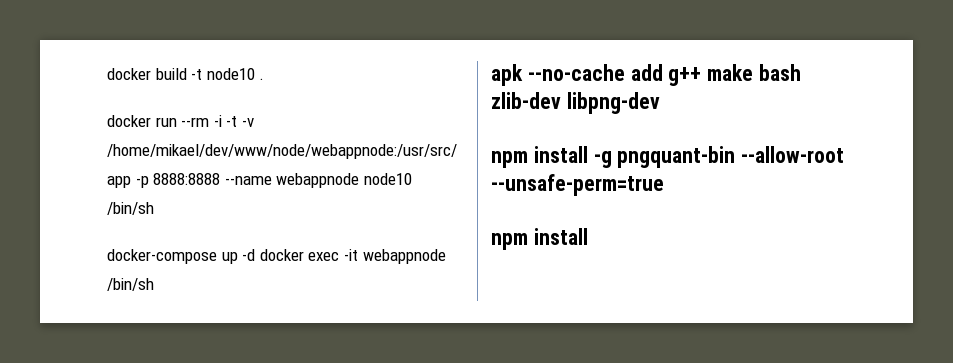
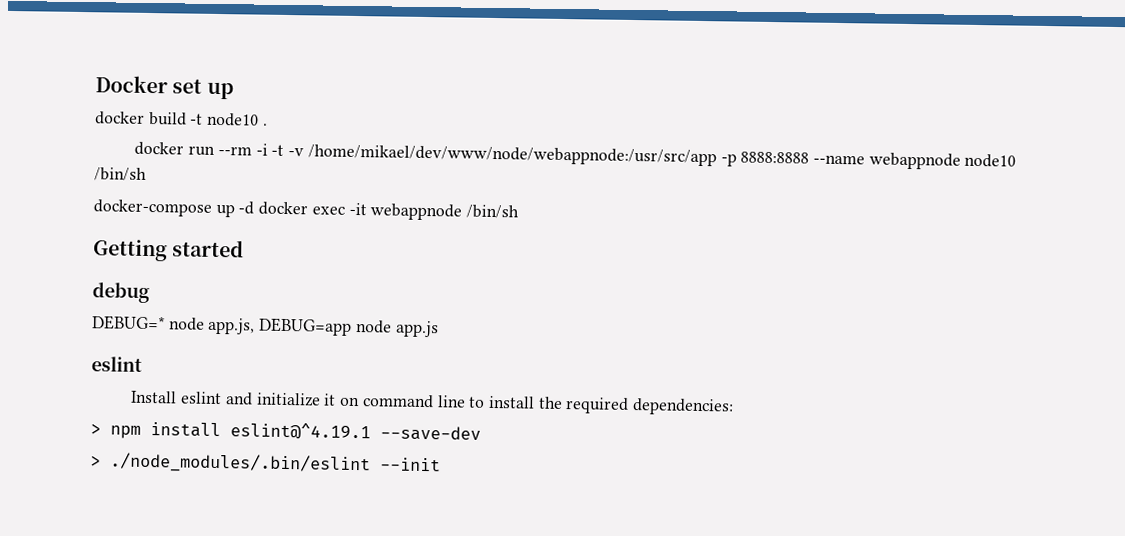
(107, 74) none -> [95,75,234,100] Docker set up //
[491,64,802,86] [491,92,660,114] [491,146,845,168] [491,174,664,196] [491,228,588,250] apk --no-cache add g++ make bash zlib-dev libpng-dev // npm install -g pngquant-bin --allow-root --unsafe-perm=true // npm install -> [93,239,245,262] [92,282,150,304] [92,315,439,338] [91,356,142,372] [131,390,735,416] [90,422,481,441] [90,452,441,475] Getting started // debug // DEBUG=* node app.js, DEBUG=app node app.js // eslint // Install eslint and initialize it on command line to install the required dependencies: // > npm install eslint@^4.19.1 --save-dev // > ./node_modules/.bin/eslint --init

